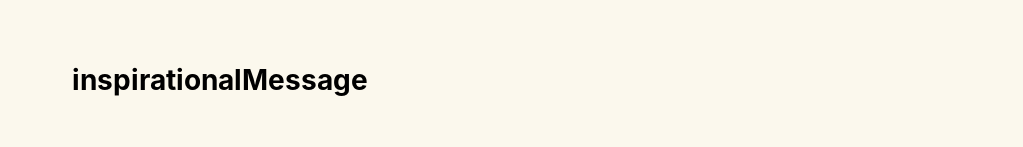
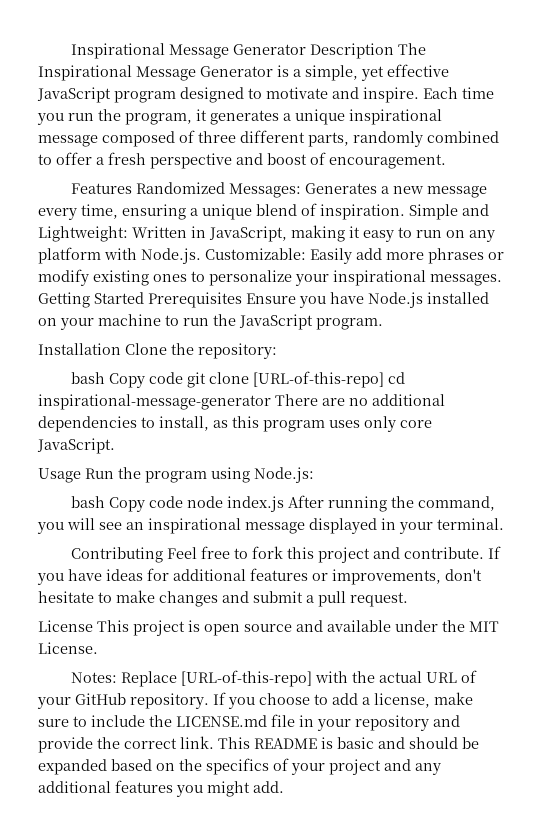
[72,67,368,96] inspirationalMessage -> [70,43,426,59] [38,64,449,81] [37,87,494,103] [37,109,442,125] [38,130,499,147] [38,152,446,169] [70,182,487,198] [38,203,489,220] [38,225,495,242] [38,247,504,264] [38,269,502,286] [38,292,489,308] [38,314,383,330] [38,343,277,359] [70,371,405,388] [38,394,445,410] [38,416,432,432] [37,438,115,454] [38,467,314,483] [70,495,495,512] [37,518,504,534] [70,546,501,563] [37,568,482,585] [38,590,408,607] [38,620,499,636] [38,642,98,654] [70,670,477,687] [37,692,473,709] [38,714,460,731] [38,736,479,753] [38,758,441,775] [38,780,284,797] Inspirational Message Generator Description The Inspirational Message Generator is a simple, yet effective JavaScript program designed to motivate and inspire. Each time you run the program, it generates a unique inspirational message composed of three different parts, randomly combined to offer a fresh perspective and boost of encouragement. // Features Randomized Messages: Generates a new message every time, ensuring a unique blend of inspiration. Simple and Lightweight: Written in JavaScript, making it easy to run on any platform with Node.js. Customizable: Easily add more phrases or modify existing ones to personalize your inspirational messages. Getting Started Prerequisites Ensure you have Node.js installed on your machine to run the JavaScript program. // Installation Clone the repository: // bash Copy code git clone [URL-of-this-repo] cd inspirational-message-generator There are no additional dependencies to install, as this program uses only core JavaScript. // Usage Run the program using Node.js: // bash Copy code node index.js After running the command, you will see an inspirational message displayed in your terminal. // Contributing Feel free to fork this project and contribute. If you have ideas for additional features or improvements, don't hesitate to make changes and submit a pull request. // License This project is open source and available under the MIT License. // Notes: Replace [URL-of-this-repo] with the actual URL of your GitHub repository. If you choose to add a license, make sure to include the LICENSE.md file in your repository and provide the correct link. This README is basic and should be expanded based on the specifics of your project and any additional features you might add.

